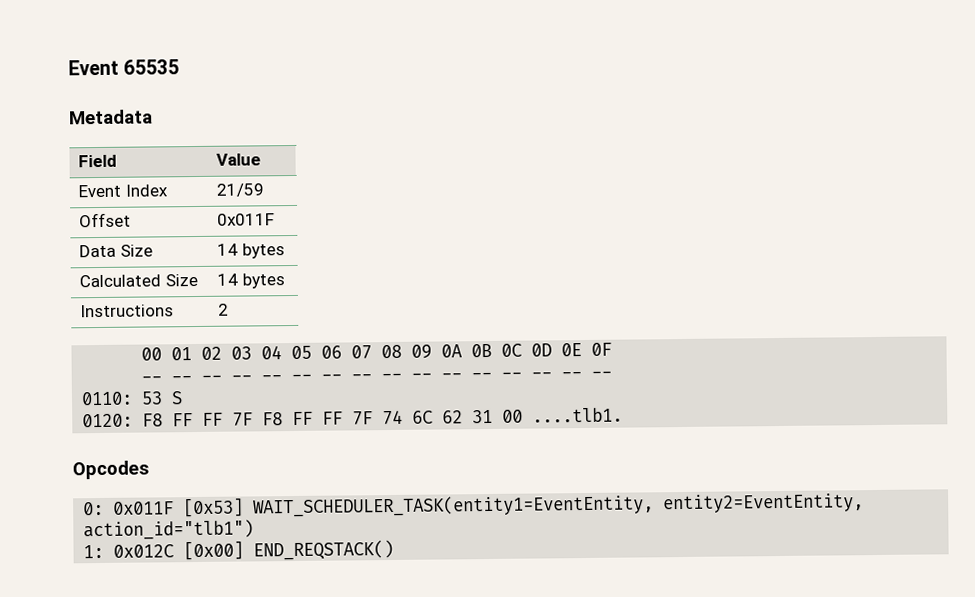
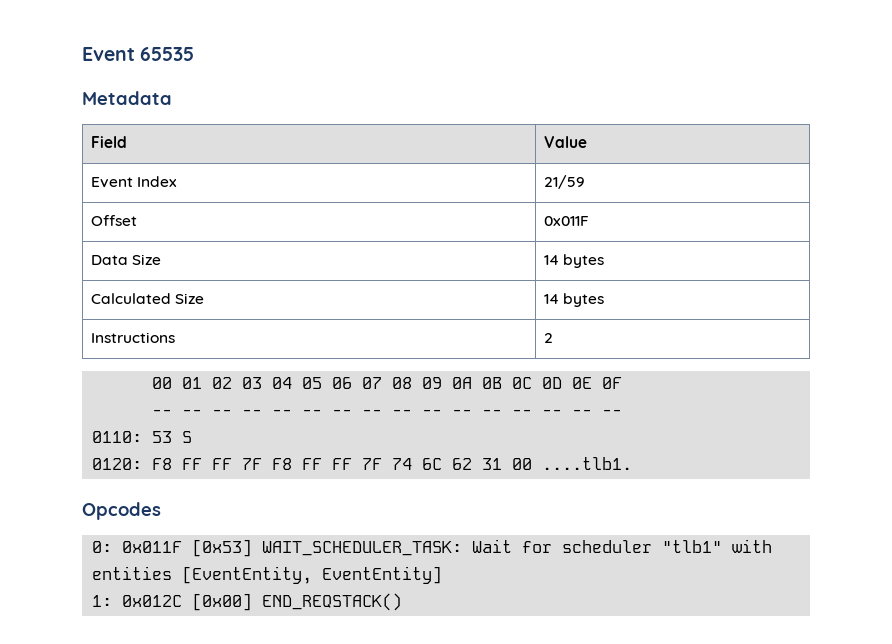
[253,493,865,518] [83,519,255,541] WAIT_SCHEDULER_TASK(entity1=EventEntity, entity2=EventEntity, action_id="tlb1") -> [262,539,773,556] [92,566,443,584] WAIT_SCHEDULER_TASK: Wait for scheduler "tlb1" with entities [EventEntity, EventEntity]

